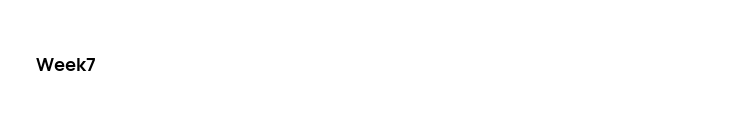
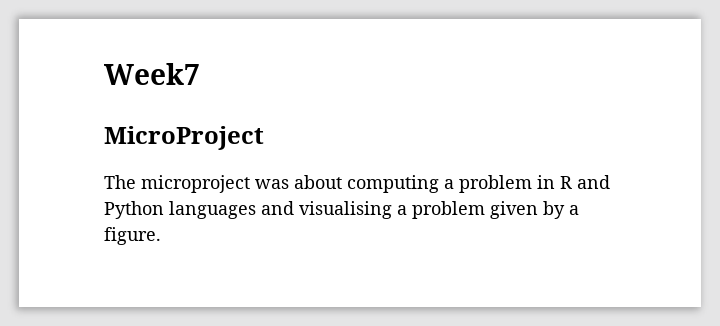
(96, 64) none -> [104,126,264,150] [104,175,610,193] [104,201,579,219] [104,227,161,245] // MicroProject // The microproject was about computing a problem in R and Python languages and visualising a problem given by a figure.

